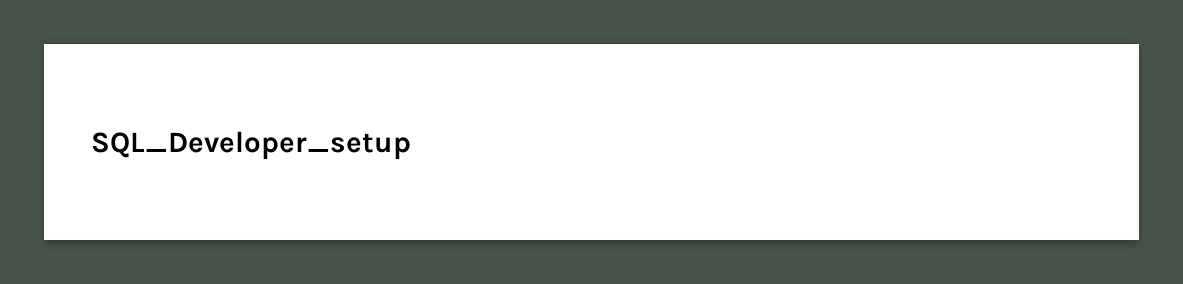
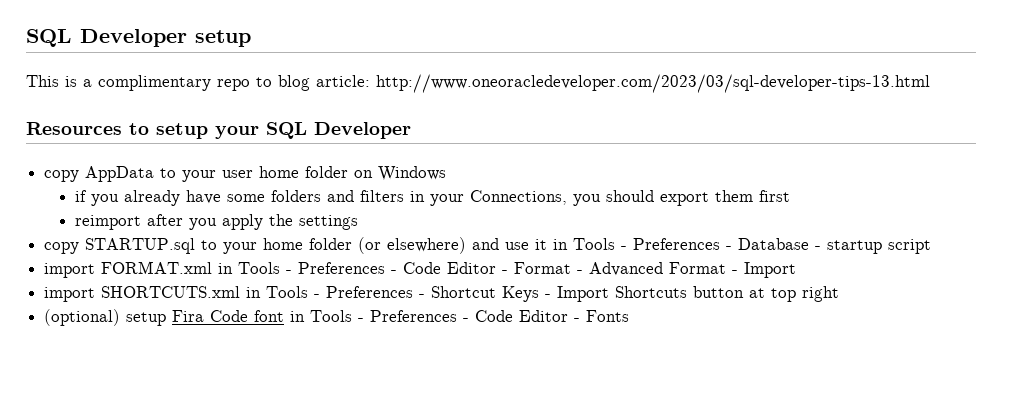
[91,131,411,159] SQL_Developer_setup -> [26,29,251,47] [26,74,930,93] [26,122,411,139] [44,166,447,182] [75,190,791,206] [75,214,359,230] [44,237,932,254] [44,261,797,278] [44,286,840,302] [44,309,630,326] SQL Developer setup // This is a complimentary repo to blog article: http://www.oneoracledeveloper.com/2023/03/sql-developer-tips-13.html // Resources to setup your SQL Developer // copy AppData to your user home folder on Windows // if you already have some folders and filters in your Connections, you should export them first // reimport after you apply the settings // copy STARTUP.sql to your home folder (or elsewhere) and use it in Tools - Preferences - Database - startup script // import FORMAT.xml in Tools - Preferences - Code Editor - Format - Advanced Format - Import // import SHORTCUTS.xml in Tools - Preferences - Shortcut Keys - Import Shortcuts button at top right // (optional) setup Fira Code font in Tools - Preferences - Code Editor - Fonts

